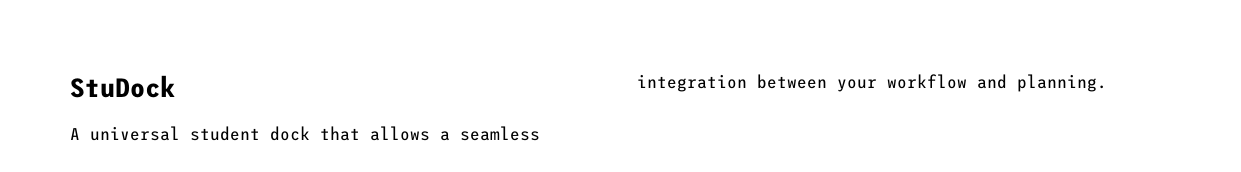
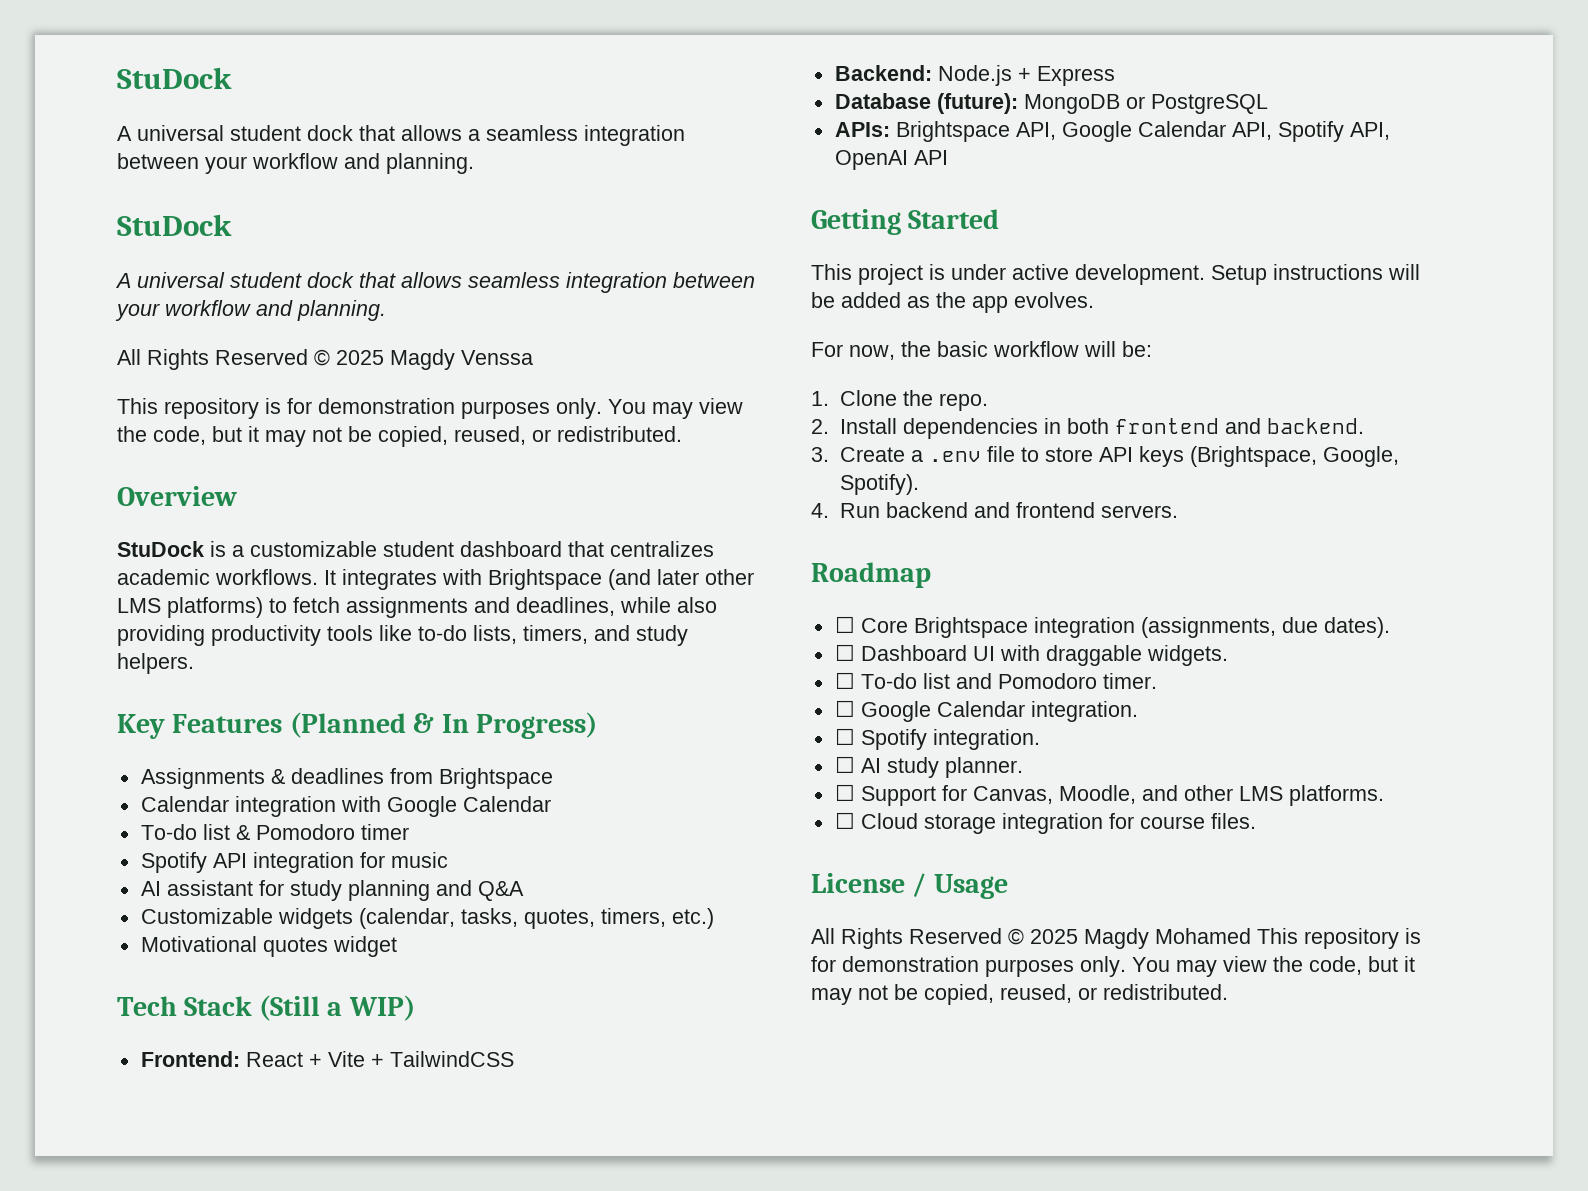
(1107, 83) none -> [117,214,232,236] [115,272,755,293] [115,300,386,321] [117,349,533,370] [117,398,743,419] [117,426,682,447] [117,486,237,506] [117,541,714,557] [117,569,754,590] [117,597,717,618] [117,625,688,646] [117,653,194,674] [117,712,598,739] [140,768,553,789] [140,796,551,817] [140,824,409,840] [140,852,448,873] [140,880,524,901] [140,908,714,929] [140,936,397,957] [117,995,415,1021] [140,1051,514,1067] [834,65,1115,86] [834,93,1268,114] [834,121,1390,142] [834,150,948,170] [811,209,1000,235] [811,264,1420,285] [811,292,1094,313] [811,341,1152,360] [811,390,988,411] [811,418,1364,439] [811,446,1399,467] [839,474,919,495] [811,502,1178,518] [811,562,931,588] [834,616,1390,638] [834,644,1228,666] [834,672,1157,689] [834,700,1138,722] [834,728,1040,750] [834,756,1023,778] [834,784,1384,806] [834,812,1256,834] [811,873,1008,899] [811,928,1421,949] [811,956,1415,977] [811,984,1228,1005] // StuDock // A universal student dock that allows seamless integration between your workflow and planning. // All Rights Reserved © 2025 Magdy Venssa // This repository is for demonstration purposes only. You may view the code, but it may not be copied, reused, or redistributed. // Overview // StuDock is a customizable student dashboard that centralizes academic workflows. It integrates with Brightspace (and later other LMS platforms) to fetch assignments and deadlines, while also providing productivity tools like to-do lists, timers, and study helpers. // Key Features (Planned & In Progress) // Assignments & deadlines from Brightspace // Calendar integration with Google Calendar // To-do list & Pomodoro timer // Spotify API integration for music // AI assistant for study planning and Q&A // Customizable widgets (calendar, tasks, quotes, timers, etc.) // Motivational quotes widget // Tech Stack (Still a WIP) // Frontend: React + Vite + TailwindCSS // Backend: Node.js + Express // Database (future): MongoDB or PostgreSQL // APIs: Brightspace API, Google Calendar API, Spotify API, OpenAI API // Getting Started // This project is under active development. Setup instructions will be added as the app evolves. // For now, the basic workflow will be: // 1. Clone the repo. // 2. Install dependencies in both frontend and backend. // 3. Create a .env file to store API keys (Brightspace, Google, Spotify). // 4. Run backend and frontend servers. // Roadmap // ☐ Core Brightspace integration (assignments, due dates). // ☐ Dashboard UI with draggable widgets. // ☐ To-do list and Pomodoro timer. // ☐ Google Calendar integration. // ☐ Spotify integration. // ☐ AI study planner. // ☐ Support for Canvas, Moodle, and other LMS platforms. // ☐ Cloud storage integration for course files. // License / Usage // All Rights Reserved © 2025 Magdy Mohamed This repository is for demonstration purposes only. You may view the code, but it may not be copied, reused, or redistributed.

